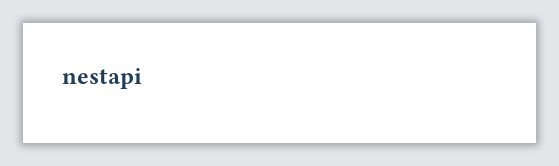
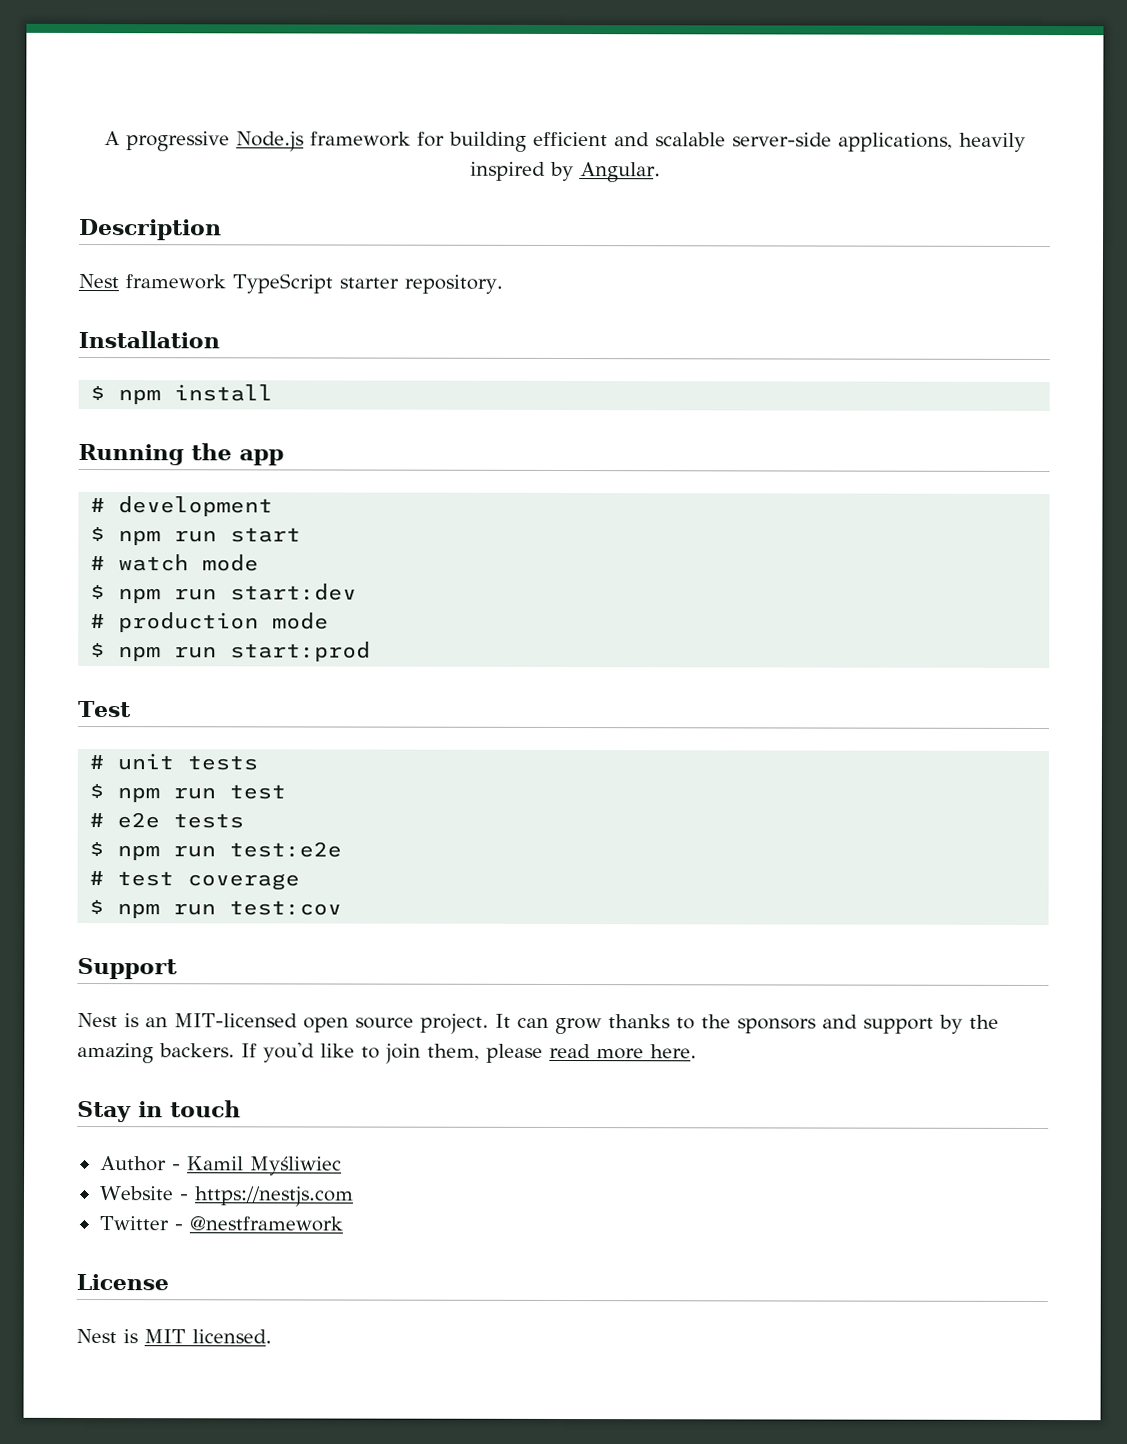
[62,68,142,89] nestapi -> [104,131,1026,152] [469,161,661,183] [79,218,222,241] [78,273,503,294] [78,330,220,349] [90,384,274,405] [78,443,284,466] [90,496,274,517] [90,527,302,546] [90,554,260,572] [90,583,358,604] [90,612,330,633] [90,641,372,662] [78,700,132,718] [89,753,259,771] [89,784,287,803] [89,812,245,829] [89,841,343,861] [89,871,301,891] [89,900,343,919] [77,957,178,980] [77,1012,999,1035] [77,1042,697,1064] [77,1100,241,1123] [99,1156,342,1176] [98,1186,354,1207] [98,1216,343,1232] [76,1273,169,1291] [76,1328,272,1344] A progressive Node.js framework for building efficient and scalable server-side applications, heavily inspired by Angular. // Description // Nest framework TypeScript starter repository. // Installation // $ npm install // Running the app // # development // $ npm run start // # watch mode // $ npm run start:dev // # production mode // $ npm run start:prod // Test // # unit tests // $ npm run test // # e2e tests // $ npm run test:e2e // # test coverage // $ npm run test:cov // Support // Nest is an MIT-licensed open source project. It can grow thanks to the sponsors and support by the amazing backers. If you'd like to join them, please read more here. // Stay in touch // Author - Kamil Myśliwiec // Website - https://nestjs.com // Twitter - @nestframework // License // Nest is MIT licensed.

